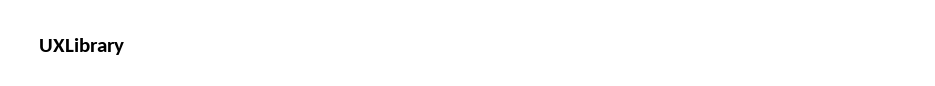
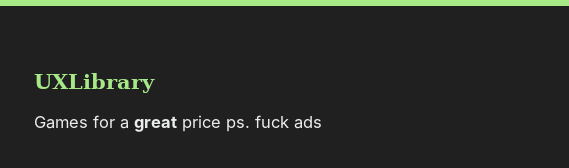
(124, 46) none -> [34,115,322,132] // Games for a great price ps. fuck ads

